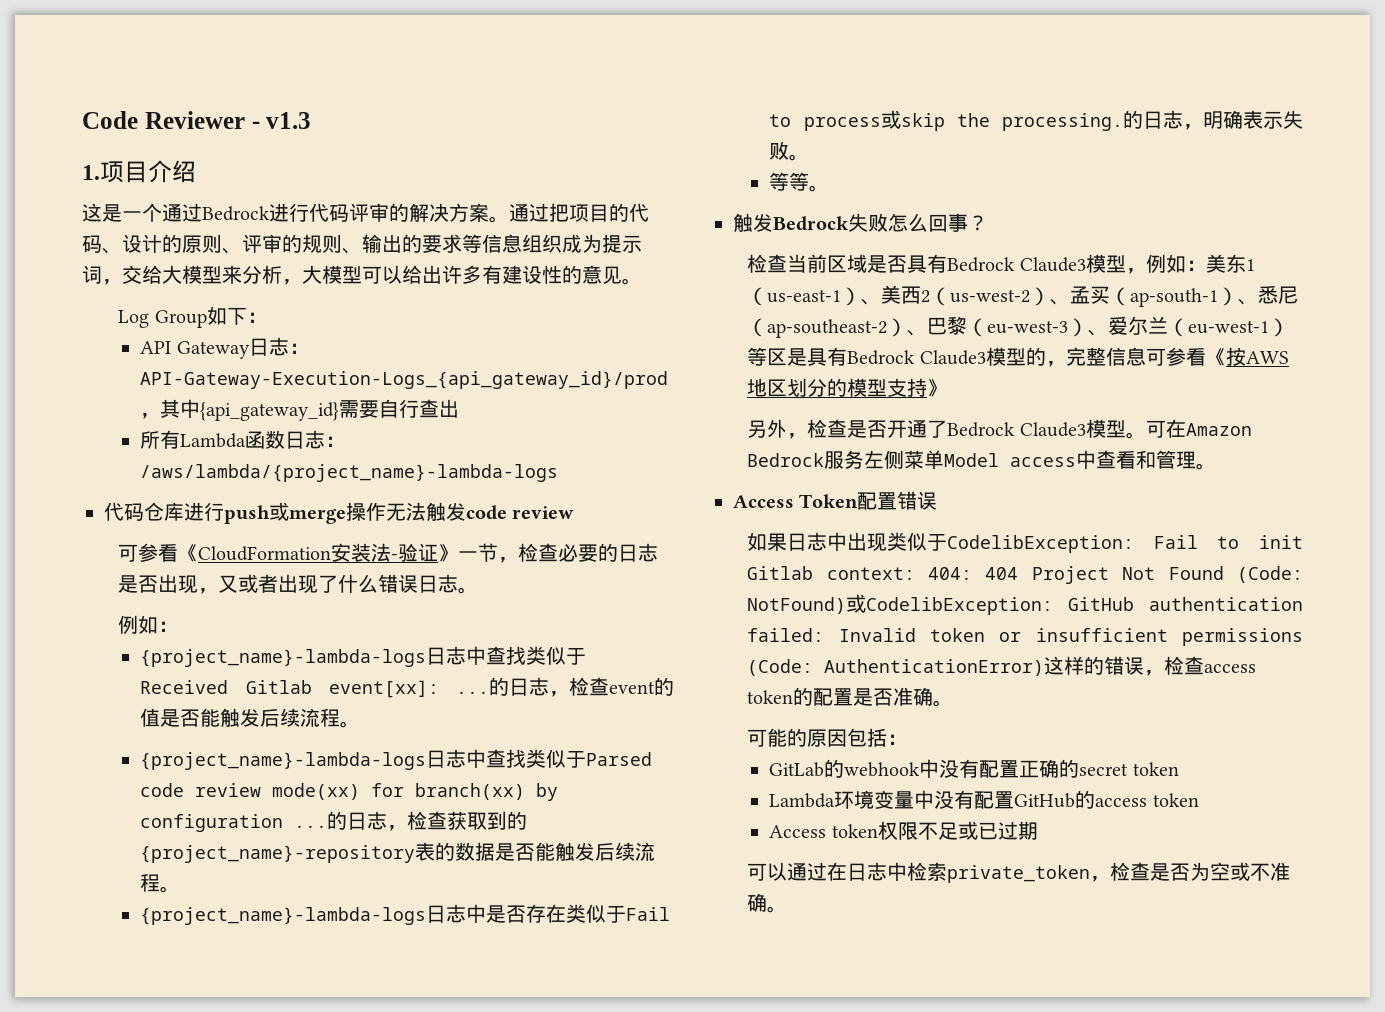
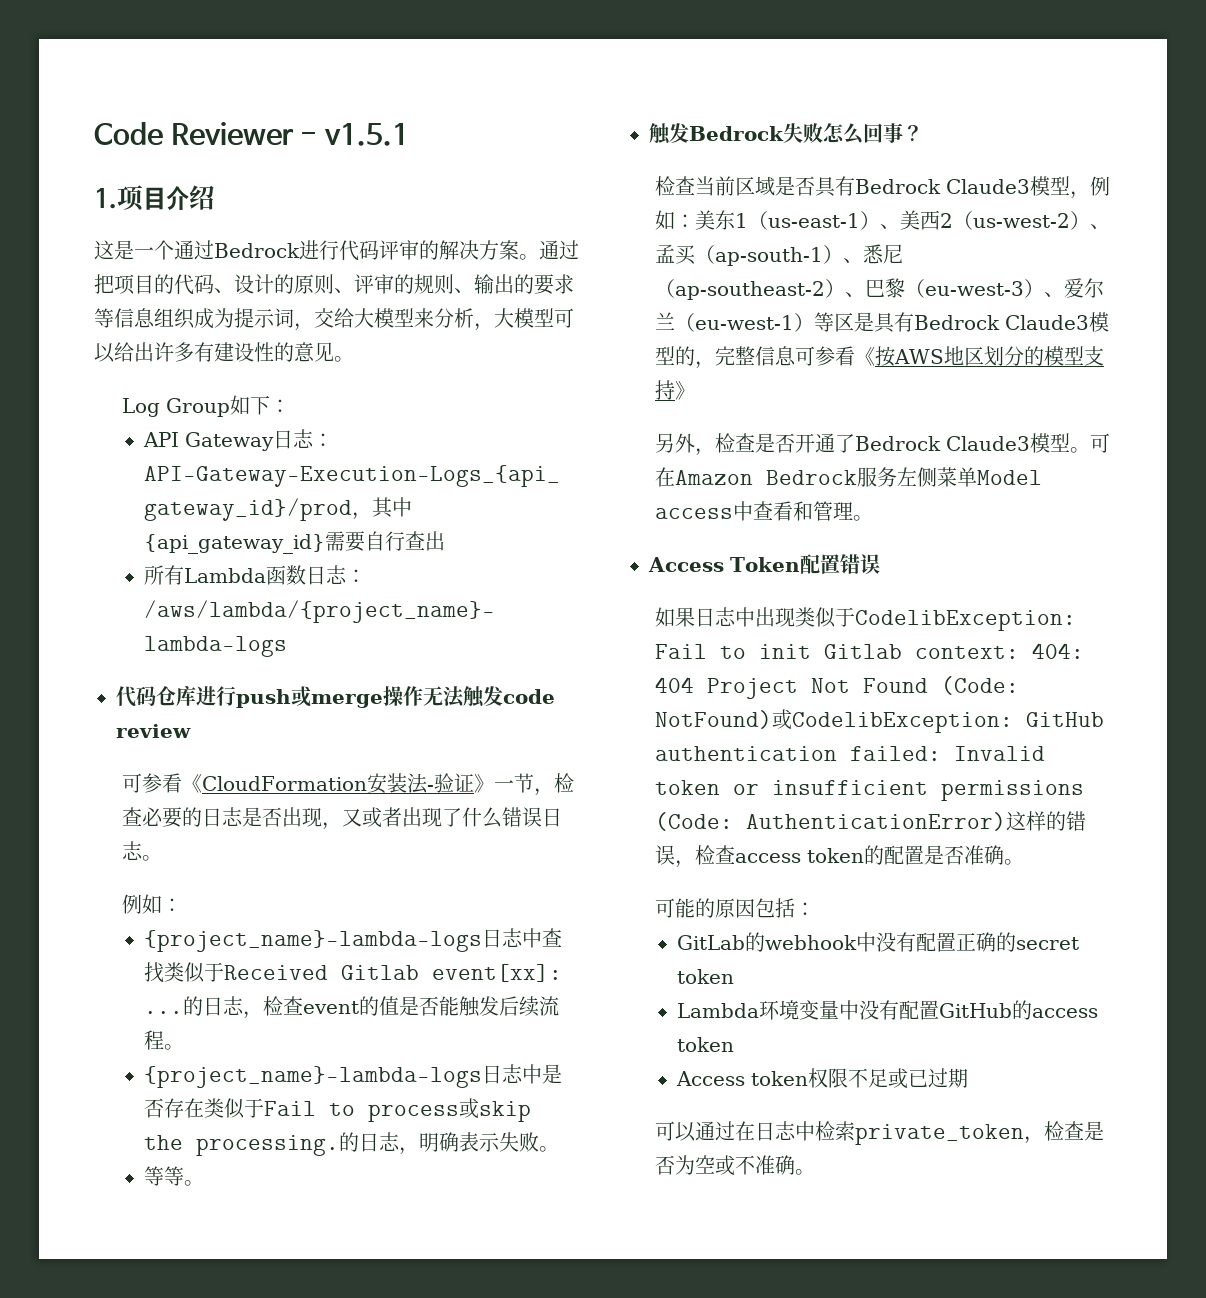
[266,112,312,129] v1.3 -> [324,123,410,146] v1.5.1
[140,749,653,770] [140,783,559,801] [140,811,528,832] [140,842,656,863] [140,873,181,893] // {project_name}-lambda-logs日志中查找类似于Parsed code review mode(xx) for branch(xx) by configuration ...的日志，检查获取到的{project_name}-repository表的数据是否能触发后续流程。 -> (184, 1047) none

